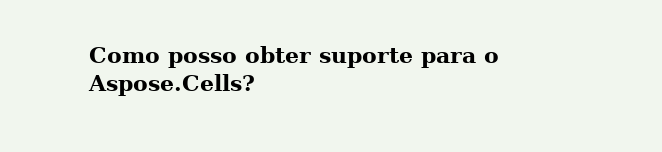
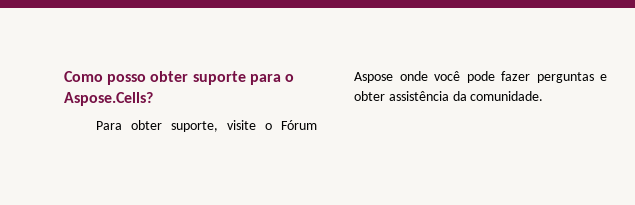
(255, 85) none -> [95,120,317,132] [354,71,607,83] [354,91,544,101] // Para obter suporte, visite o Fórum Aspose onde você pode fazer perguntas e obter assistência da comunidade.

